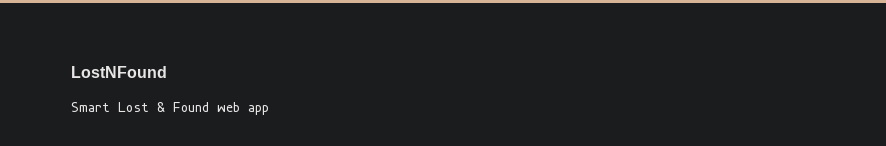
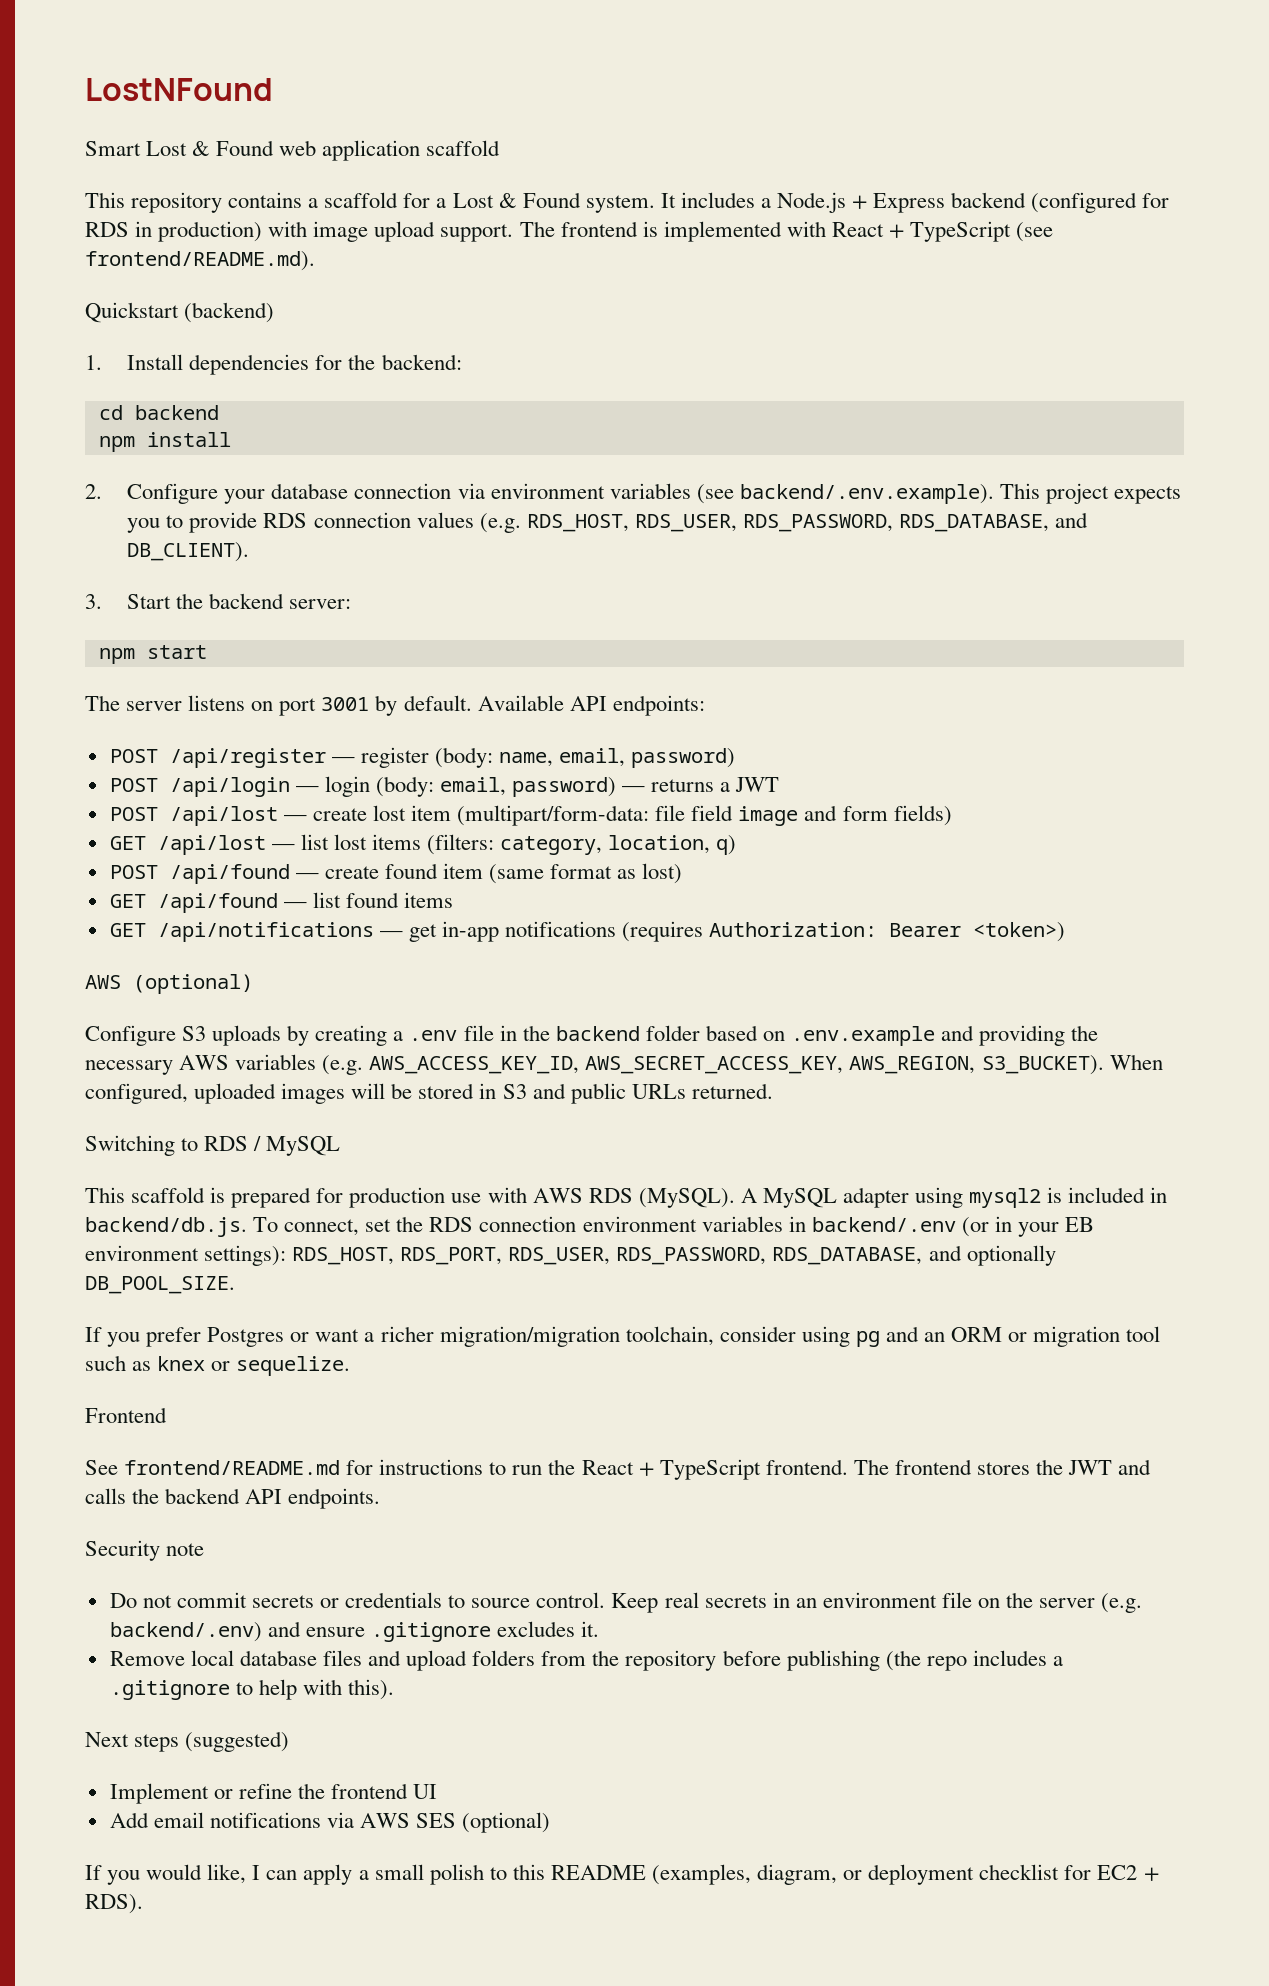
[248,105,269,115] app -> [322,140,501,161] [85,192,1170,213] [85,221,1054,242] [85,251,315,271] [85,302,275,323] [85,354,462,375] [98,405,219,420] [98,432,231,452] [85,483,1182,504] [127,512,1089,533] [127,542,250,562] [85,593,352,609] [98,645,207,664] [85,695,705,716] [109,747,736,768] [109,776,780,797] [109,805,952,826] [109,834,737,855] [109,863,683,884] [109,892,454,913] [109,921,1066,942] [85,974,253,994] [85,1025,1099,1046] [85,1054,1163,1075] [85,1083,773,1104] [85,1135,341,1156] [85,1187,1168,1208] [85,1216,1095,1237] [85,1245,1056,1266] [85,1276,235,1294] [85,1326,1161,1347] [85,1355,351,1376] [85,1407,167,1423] [85,1459,1152,1480] [85,1488,381,1509] [85,1540,205,1561] [109,1592,1143,1613] [109,1621,600,1642] [109,1650,1063,1671] [109,1679,395,1700] [85,1731,290,1752] [109,1783,438,1804] [109,1812,551,1833] [85,1864,1159,1885] [85,1894,143,1914] application scaffold // This repository contains a scaffold for a Lost & Found system. It includes a Node.js + Express backend (configured for RDS in production) with image upload support. The frontend is implemented with React + TypeScript (see frontend/README.md). // Quickstart (backend) // 1. Install dependencies for the backend: // cd backend // npm install // 2. Configure your database connection via environment variables (see backend/.env.example). This project expects you to provide RDS connection values (e.g. RDS_HOST, RDS_USER, RDS_PASSWORD, RDS_DATABASE, and DB_CLIENT). // 3. Start the backend server: // npm start // The server listens on port 3001 by default. Available API endpoints: // POST /api/register — register (body: name, email, password) // POST /api/login — login (body: email, password) — returns a JWT // POST /api/lost — create lost item (multipart/form-data: file field image and form fields) // GET /api/lost — list lost items (filters: category, location, q) // POST /api/found — create found item (same format as lost) // GET /api/found — list found items // GET /api/notifications — get in-app notifications (requires Authorization: Bearer <token>) // AWS (optional) // Configure S3 uploads by creating a .env file in the backend folder based on .env.example and providing the necessary AWS variables (e.g. AWS_ACCESS_KEY_ID, AWS_SECRET_ACCESS_KEY, AWS_REGION, S3_BUCKET). When configured, uploaded images will be stored in S3 and public URLs returned. // Switching to RDS / MySQL // This scaffold is prepared for production use with AWS RDS (MySQL). A MySQL adapter using mysql2 is included in backend/db.js. To connect, set the RDS connection environment variables in backend/.env (or in your EB environment settings): RDS_HOST, RDS_PORT, RDS_USER, RDS_PASSWORD, RDS_DATABASE, and optionally DB_POOL_SIZE. // If you prefer Postgres or want a richer migration/migration toolchain, consider using pg and an ORM or migration tool such as knex or sequelize. // Frontend // See frontend/README.md for instructions to run the React + TypeScript frontend. The frontend stores the JWT and calls the backend API endpoints. // Security note // Do not commit secrets or credentials to source control. Keep real secrets in an environment file on the server (e.g. backend/.env) and ensure .gitignore excludes it. // Remove local database files and upload folders from the repository before publishing (the repo includes a .gitignore to help with this). // Next steps (suggested) // Implement or refine the frontend UI // Add email notifications via AWS SES (optional) // If you would like, I can apply a small polish to this README (examples, diagram, or deployment checklist for EC2 + RDS).

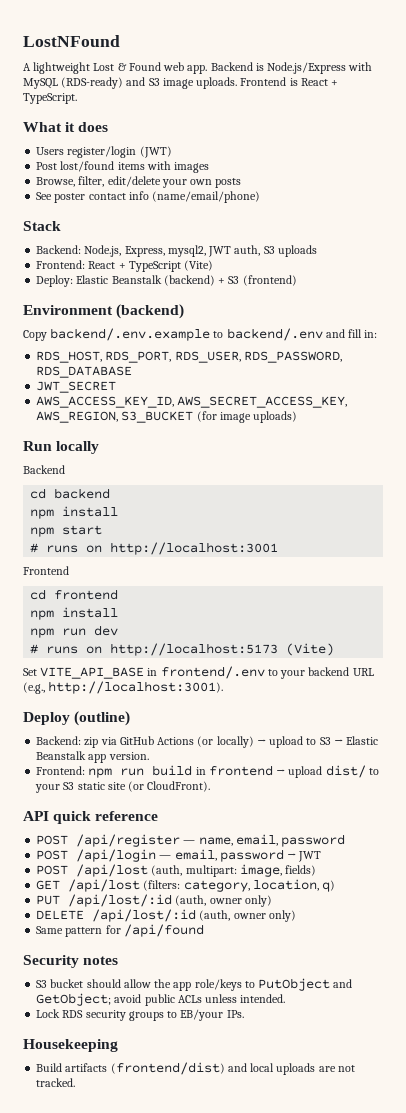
[85,141,141,156] Smart -> [23,62,91,74] A lightweight
[322,140,501,161] [85,192,1170,213] [85,221,1054,242] [85,251,315,271] [85,302,275,323] [85,354,462,375] [98,405,219,420] [98,432,231,452] [85,483,1182,504] [127,512,1089,533] [127,542,250,562] [85,593,352,609] [98,645,207,664] [85,695,705,716] application scaffold // This repository contains a scaffold for a Lost & Found system. It includes a Node.js + Express backend (configured for RDS in production) with image upload support. The frontend is implemented with React + TypeScript (see frontend/README.md). // Quickstart (backend) // 1. Install dependencies for the backend: // cd backend // npm install // 2. Configure your database connection via environment variables (see backend/.env.example). This project expects you to provide RDS connection values (e.g. RDS_HOST, RDS_USER, RDS_PASSWORD, RDS_DATABASE, and DB_CLIENT). // 3. Start the backend server: // npm start // The server listens on port 3001 by default. Available API endpoints: -> [187,62,373,74] [23,77,339,89] [23,93,77,104] [23,122,109,132] [36,146,172,158] [36,161,210,173] [36,176,242,188] [36,191,261,203] [23,221,61,231] [36,245,317,257] [36,260,214,272] [36,275,297,287] [23,304,185,319] [23,328,378,341] [36,351,342,363] [36,366,133,378] [36,381,117,393] [36,396,348,408] [36,411,298,423] [23,441,100,454] [23,465,65,474] [30,488,111,499] [30,506,119,519] [30,525,103,537] [30,542,279,555] [23,566,69,575] [30,589,119,600] [30,607,119,620] [30,625,119,638] [30,643,335,656] [23,666,374,679] [23,681,224,694] [23,711,131,726] [36,736,379,748] [36,751,149,763] [36,765,379,778] [35,781,211,793] [23,811,159,824] app. Backend is Node.js/Express with MySQL (RDS-ready) and S3 image uploads. Frontend is React + TypeScript. // What it does // Users register/login (JWT) // Post lost/found items with images // Browse, filter, edit/delete your own posts // See poster contact info (name/email/phone) // Stack // Backend: Node.js, Express, mysql2, JWT auth, S3 uploads // Frontend: React + TypeScript (Vite) // Deploy: Elastic Beanstalk (backend) + S3 (frontend) // Environment (backend) // Copy backend/.env.example to backend/.env and fill in: // RDS_HOST, RDS_PORT, RDS_USER, RDS_PASSWORD, RDS_DATABASE // JWT_SECRET // AWS_ACCESS_KEY_ID, AWS_SECRET_ACCESS_KEY, AWS_REGION, S3_BUCKET (for image uploads) // Run locally // Backend // cd backend // npm install // npm start // # runs on http://localhost:3001 // Frontend // cd frontend // npm install // npm run dev // # runs on http://localhost:5173 (Vite) // Set VITE_API_BASE in frontend/.env to your backend URL (e.g., http://localhost:3001). // Deploy (outline) // Backend: zip via GitHub Actions (or locally) → upload to S3 → Elastic Beanstalk app version. // Frontend: npm run build in frontend → upload dist/ to your S3 static site (or CloudFront). // API quick reference
[360,747,493,768] register (body: -> (196, 842) none
[631,748,736,768] password) -> [281,834,346,847] password
[324,776,780,797] [109,805,888,826] login (body: email, password) — returns a JWT // POST /api/lost — create lost item (multipart/form-data: file field image and form -> [174,849,322,862] [36,864,282,877] email, password → JWT // POST /api/lost (auth, multipart: image,
[271,834,422,850] — list lost items -> (141, 885) none
[109,863,683,884] [109,892,454,913] [109,921,1066,942] [85,974,253,994] [85,1025,1099,1046] [85,1054,1163,1075] [85,1083,773,1104] [85,1135,341,1156] [85,1187,1168,1208] [85,1216,1095,1237] [85,1245,1056,1266] [85,1276,235,1294] [85,1326,1161,1347] [85,1355,351,1376] [85,1407,167,1423] [85,1459,1152,1480] [85,1488,381,1509] [85,1540,205,1561] [109,1592,1143,1613] [109,1621,600,1642] [109,1650,1063,1671] [109,1679,395,1700] [85,1731,290,1752] [109,1783,438,1804] [109,1812,551,1833] [85,1864,1159,1885] [85,1894,143,1914] POST /api/found — create found item (same format as lost) // GET /api/found — list found items // GET /api/notifications — get in-app notifications (requires Authorization: Bearer <token>) // AWS (optional) // Configure S3 uploads by creating a .env file in the backend folder based on .env.example and providing the necessary AWS variables (e.g. AWS_ACCESS_KEY_ID, AWS_SECRET_ACCESS_KEY, AWS_REGION, S3_BUCKET). When configured, uploaded images will be stored in S3 and public URLs returned. // Switching to RDS / MySQL // This scaffold is prepared for production use with AWS RDS (MySQL). A MySQL adapter using mysql2 is included in backend/db.js. To connect, set the RDS connection environment variables in backend/.env (or in your EB environment settings): RDS_HOST, RDS_PORT, RDS_USER, RDS_PASSWORD, RDS_DATABASE, and optionally DB_POOL_SIZE. // If you prefer Postgres or want a richer migration/migration toolchain, consider using pg and an ORM or migration tool such as knex or sequelize. // Frontend // See frontend/README.md for instructions to run the React + TypeScript frontend. The frontend stores the JWT and calls the backend API endpoints. // Security note // Do not commit secrets or credentials to source control. Keep real secrets in an environment file on the server (e.g. backend/.env) and ensure .gitignore excludes it. // Remove local database files and upload folders from the repository before publishing (the repo includes a .gitignore to help with this). // Next steps (suggested) // Implement or refine the frontend UI // Add email notifications via AWS SES (optional) // If you would like, I can apply a small polish to this README (examples, diagram, or deployment checklist for EC2 + RDS). -> [36,894,272,907] [36,909,296,922] [36,924,204,937] [23,955,119,968] [36,978,353,991] [36,993,286,1006] [36,1009,244,1021] [23,1039,118,1052] [36,1062,355,1075] [36,1078,76,1087] PUT /api/lost/:id (auth, owner only) // DELETE /api/lost/:id (auth, owner only) // Same pattern for /api/found // Security notes // S3 bucket should allow the app role/keys to PutObject and GetObject; avoid public ACLs unless intended. // Lock RDS security groups to EB/your IPs. // Housekeeping // Build artifacts (frontend/dist) and local uploads are not tracked.

